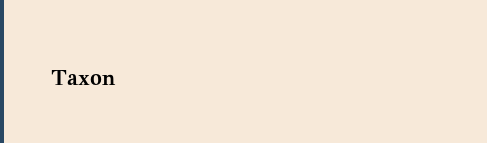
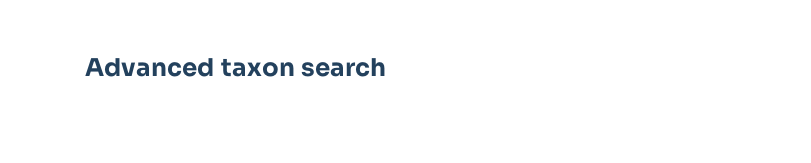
[51,70,116,85] Taxon -> [85,58,387,77] Advanced taxon search

